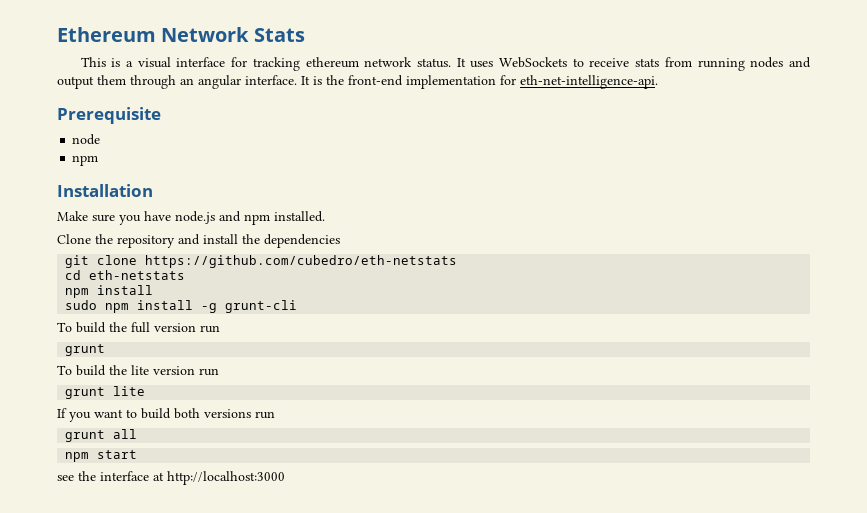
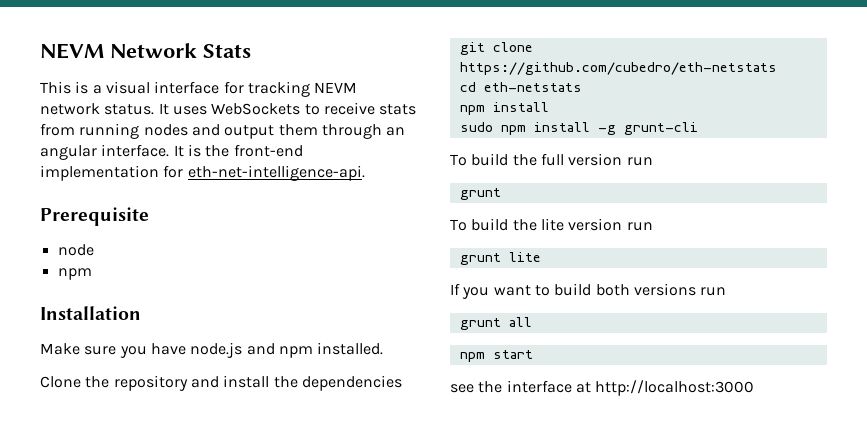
[57,27,156,42] Ethereum -> [40,43,104,59] NEVM
[305,57,359,68] ethereum -> [314,82,358,93] NEVM

